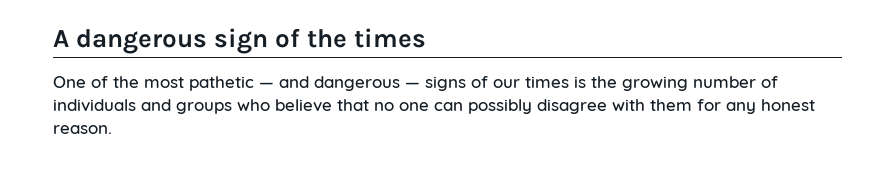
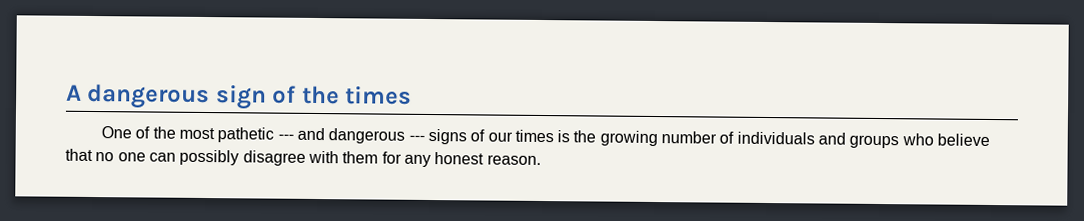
[259,82,274,88] — -> [277,134,294,140] ---
[405,82,420,88] — -> [408,135,425,141] ---

